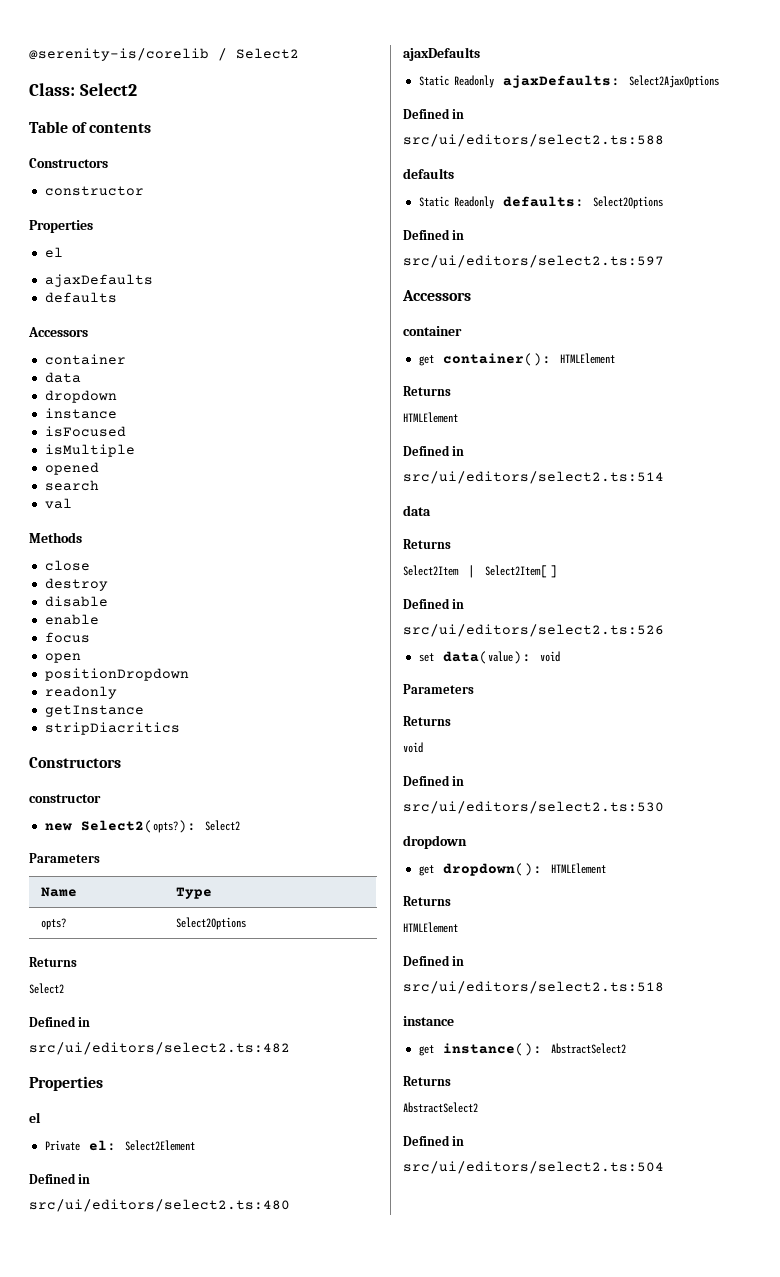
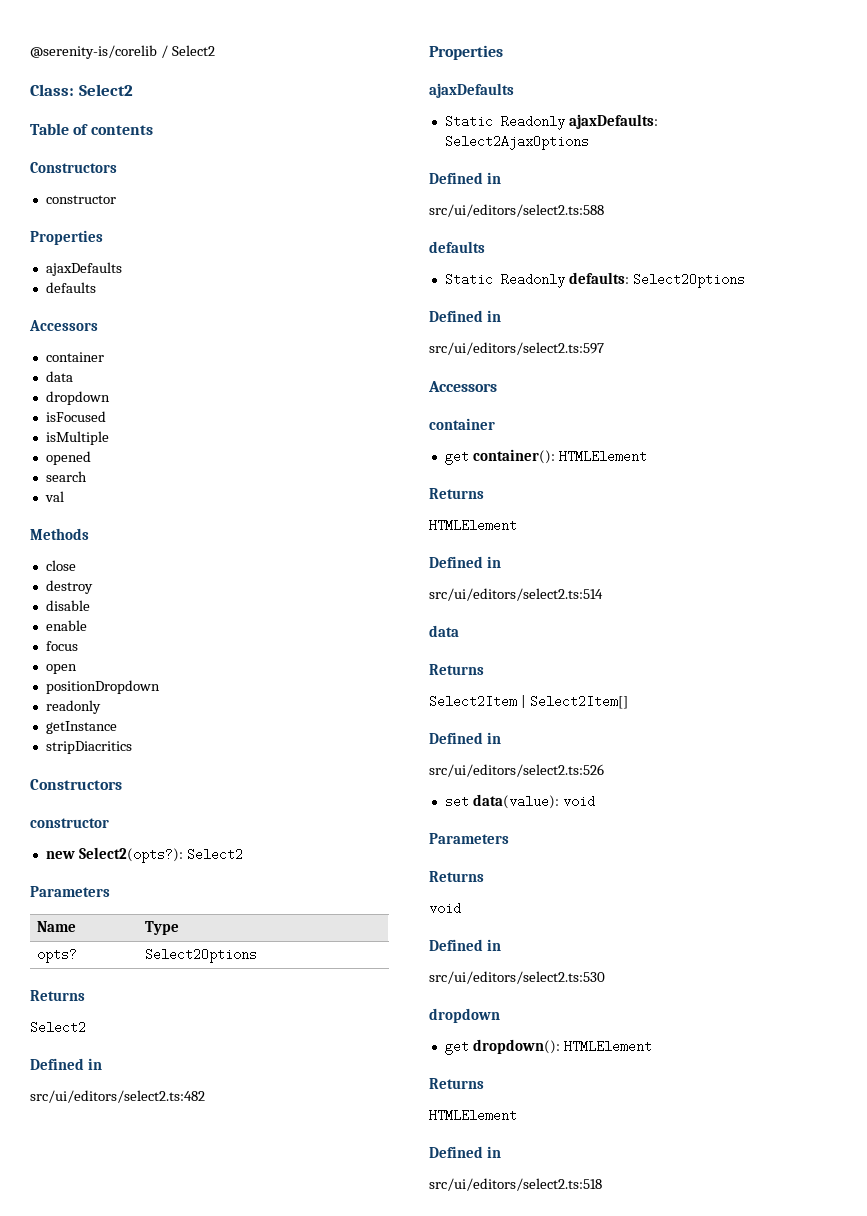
[44,247,63,258] // el -> (103, 237) none
[44,408,117,419] // instance -> (110, 398) none
[29,1112,41,1123] [44,1140,195,1151] [29,1173,91,1184] [29,1199,290,1212] // el // Private el: Select2Element // Defined in // src/ui/editors/select2.ts:480 -> (503, 52) none
[403,1016,454,1026] [418,1043,626,1056] [403,1076,451,1086] [403,1102,478,1113] [403,1135,465,1146] [403,1161,664,1174] // instance // get instance(): AbstractSelect2 // Returns // AbstractSelect2 // Defined in // src/ui/editors/select2.ts:504 -> (602, 1184) none

